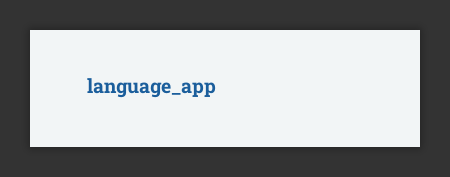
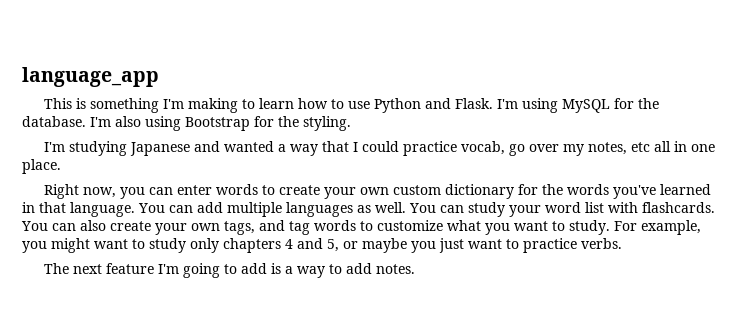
(216, 88) none -> [44,98,660,113] [22,116,351,131] [44,141,716,156] [22,159,61,174] [44,184,712,199] [22,202,715,217] [21,220,701,235] [22,238,622,253] [44,263,416,278] // This is something I'm making to learn how to use Python and Flask. I'm using MySQL for the database. I'm also using Bootstrap for the styling. // I'm studying Japanese and wanted a way that I could practice vocab, go over my notes, etc all in one place. // Right now, you can enter words to create your own custom dictionary for the words you've learned in that language. You can add multiple languages as well. You can study your word list with flashcards. You can also create your own tags, and tag words to customize what you want to study. For example, you might want to study only chapters 4 and 5, or maybe you just want to practice verbs. // The next feature I'm going to add is a way to add notes.

